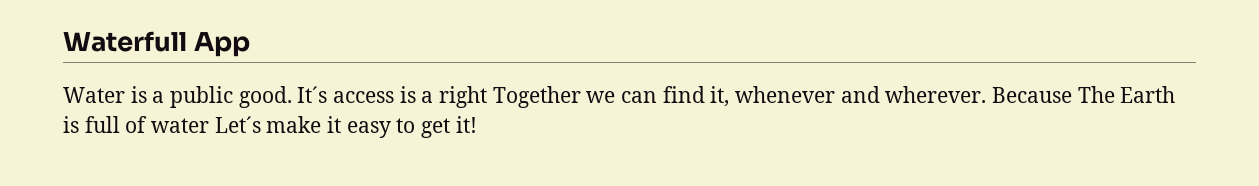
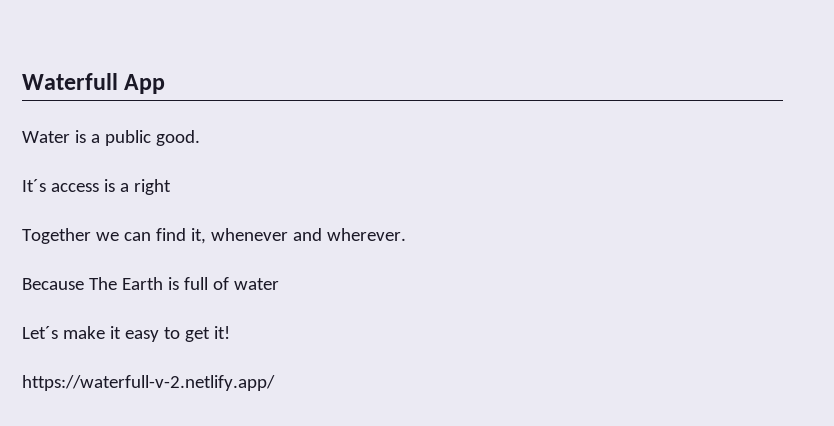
(292, 97) none -> (200, 138) //
(488, 97) none -> (171, 187) //
(987, 94) none -> (406, 234) //
(210, 125) none -> (279, 284) //
(477, 124) none -> [22,375,275,391] // https://waterfull-v-2.netlify.app/

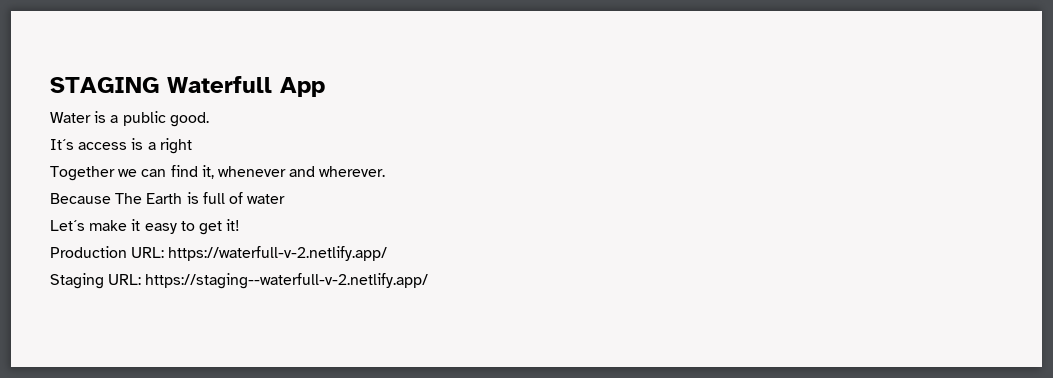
(22, 81) none -> [50,77,159,93] STAGING
(230, 332) none -> [50,246,165,258] Production URL:
(275, 383) none -> [50,273,429,289] // Staging URL: https://staging--waterfull-v-2.netlify.app/

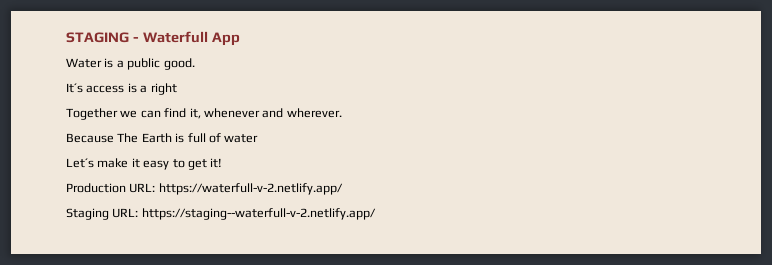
(159, 85) none -> [132,37,139,42] -

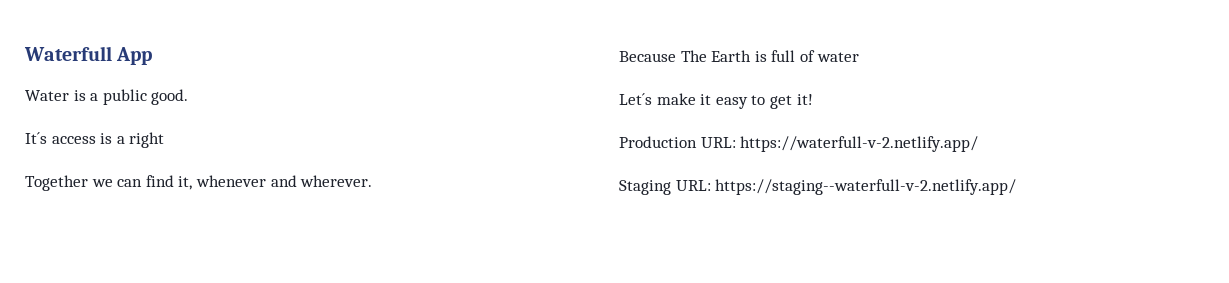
[66,32,139,43] STAGING - -> (24, 53) none

